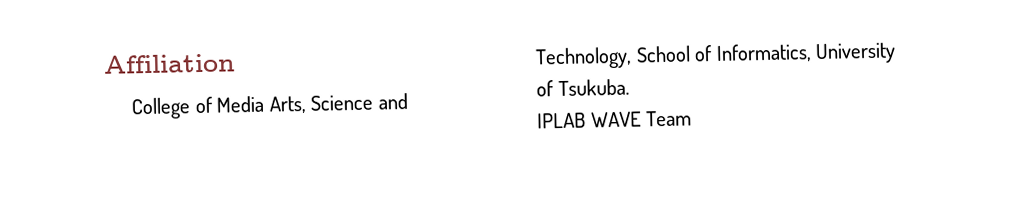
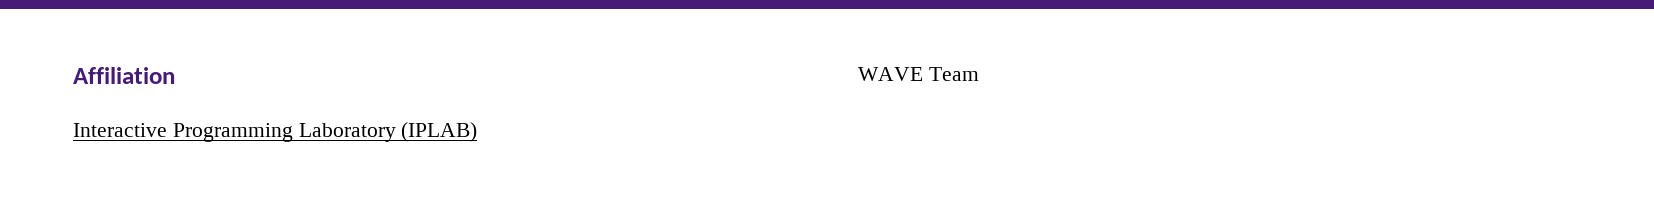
[131,92,408,120] [535,42,897,70] [536,78,630,97] [537,112,586,129] College of Media Arts, Science and Technology, School of Informatics, University of Tsukuba. // IPLAB -> [73,122,478,142] Interactive Programming Laboratory (IPLAB) //

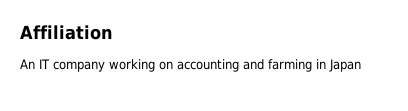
[73,122,478,142] [858,67,979,81] Interactive Programming Laboratory (IPLAB) // WAVE Team -> [20,59,361,72] An IT company working on accounting and farming in Japan

